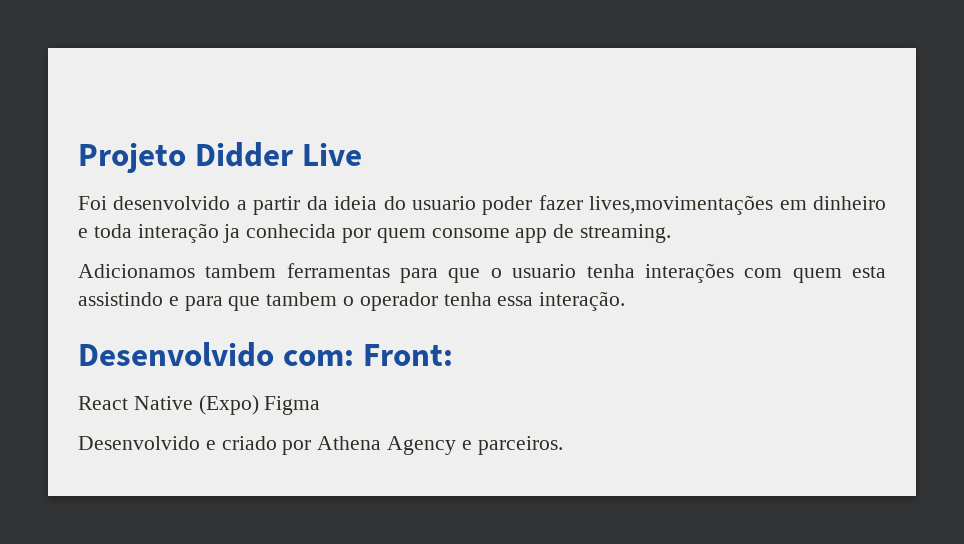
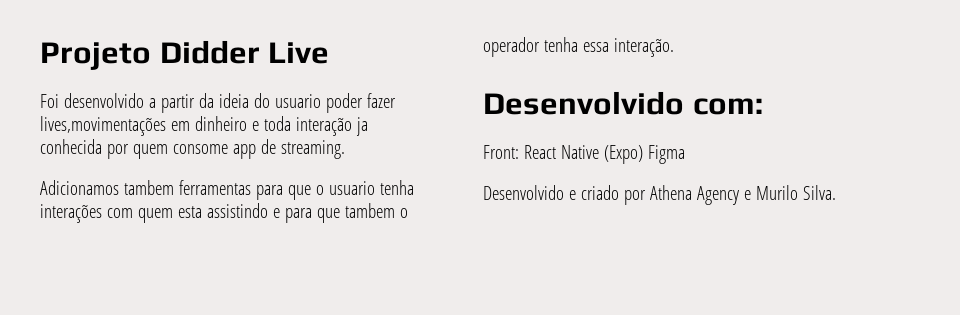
(354, 358) none -> (763, 106) //
(453, 355) // -> (519, 152) none
[477,436,563,455] parceiros. -> [755,185,836,200] Murilo Silva.

